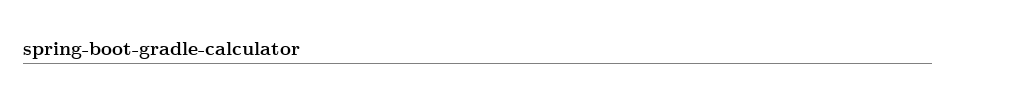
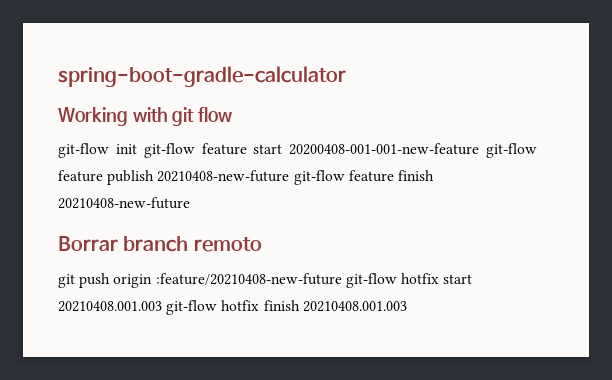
(300, 50) none -> [58,107,233,126] [58,143,537,158] [58,170,434,185] [58,197,190,209] [58,236,262,252] [58,273,473,288] [58,300,407,315] // Working with git flow // git-flow init git-flow feature start 20200408-001-001-new-feature git-flow feature publish 20210408-new-future git-flow feature finish 20210408-new-future // Borrar branch remoto // git push origin :feature/20210408-new-future git-flow hotfix start 20210408.001.003 git-flow hotfix finish 20210408.001.003

